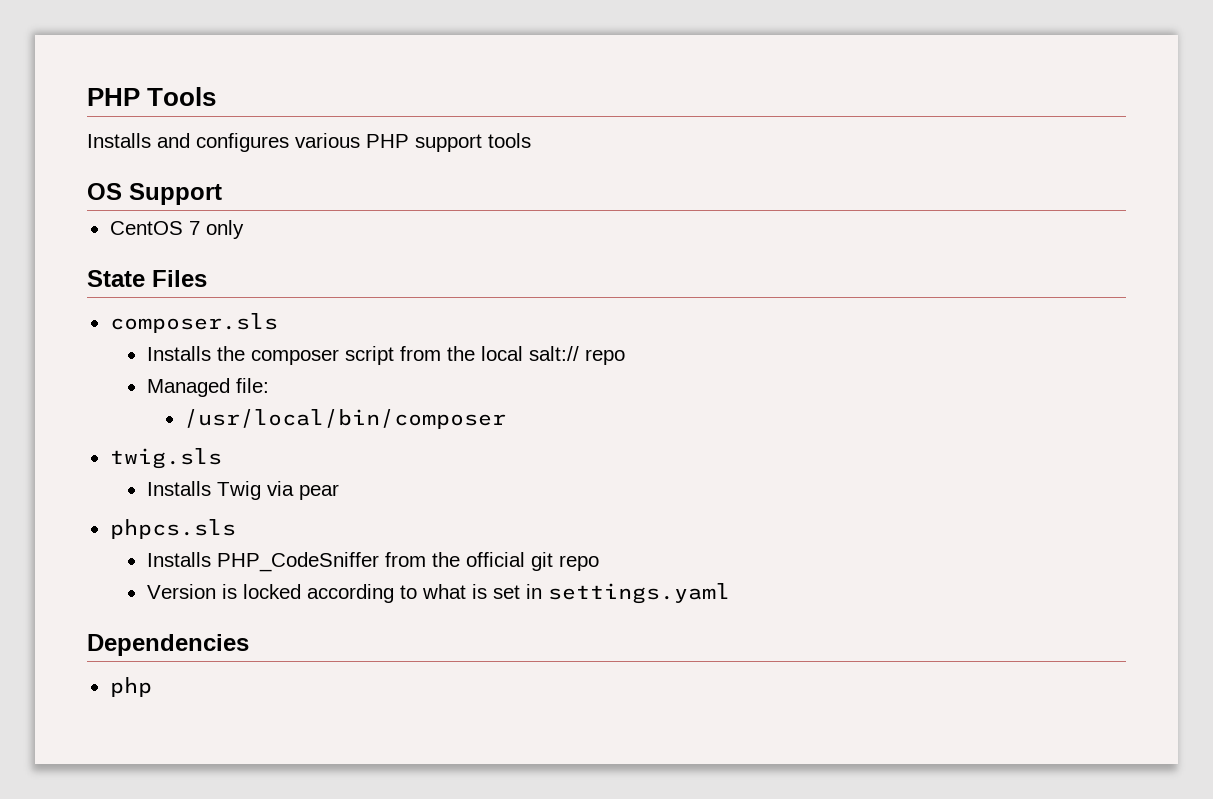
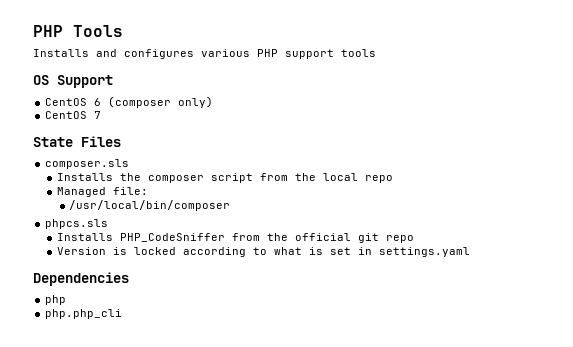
(222, 194) none -> [45,96,214,108] // CentOS 6 (composer only)
[205,220,244,239] only -> (102, 115) none
[528,346,579,361] salt:// -> (359, 177) none
[109,448,222,469] [146,481,339,500] // twig.sls // Installs Twig via pear -> (231, 205) none
(152, 687) none -> [45,309,123,319] // php.php_cli

